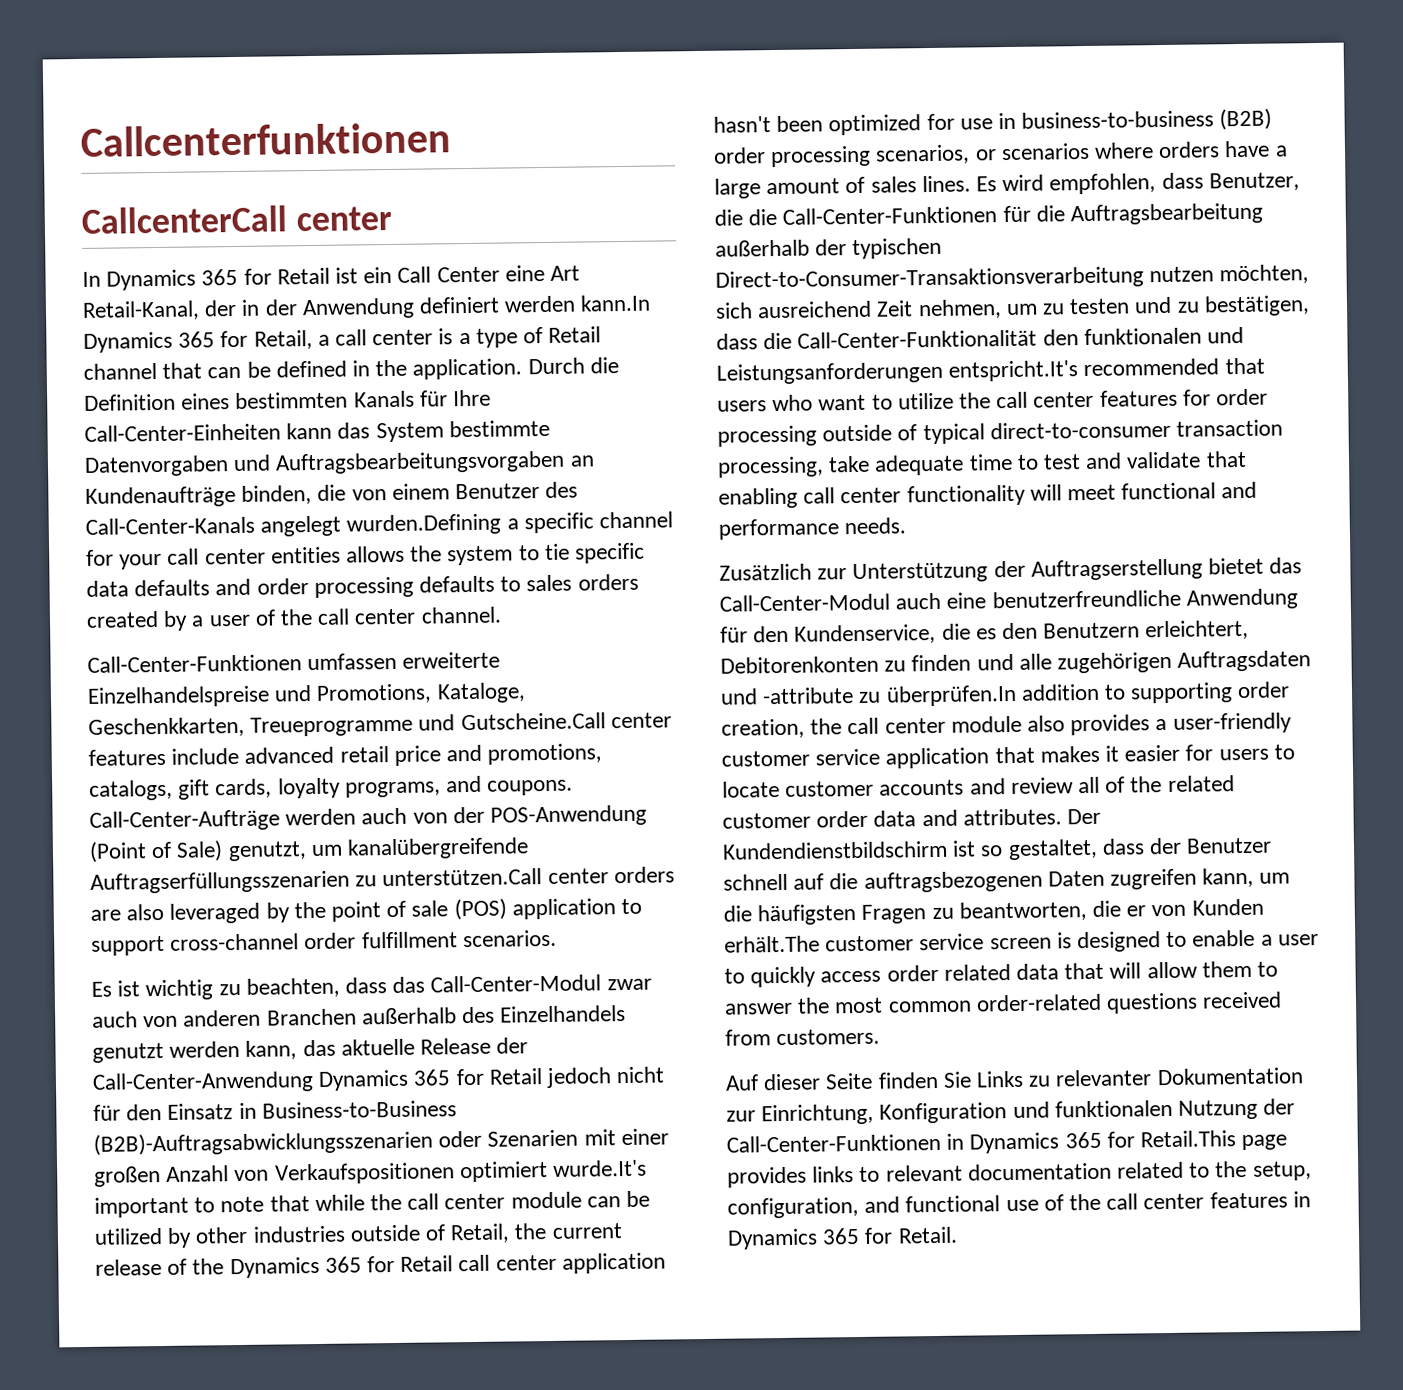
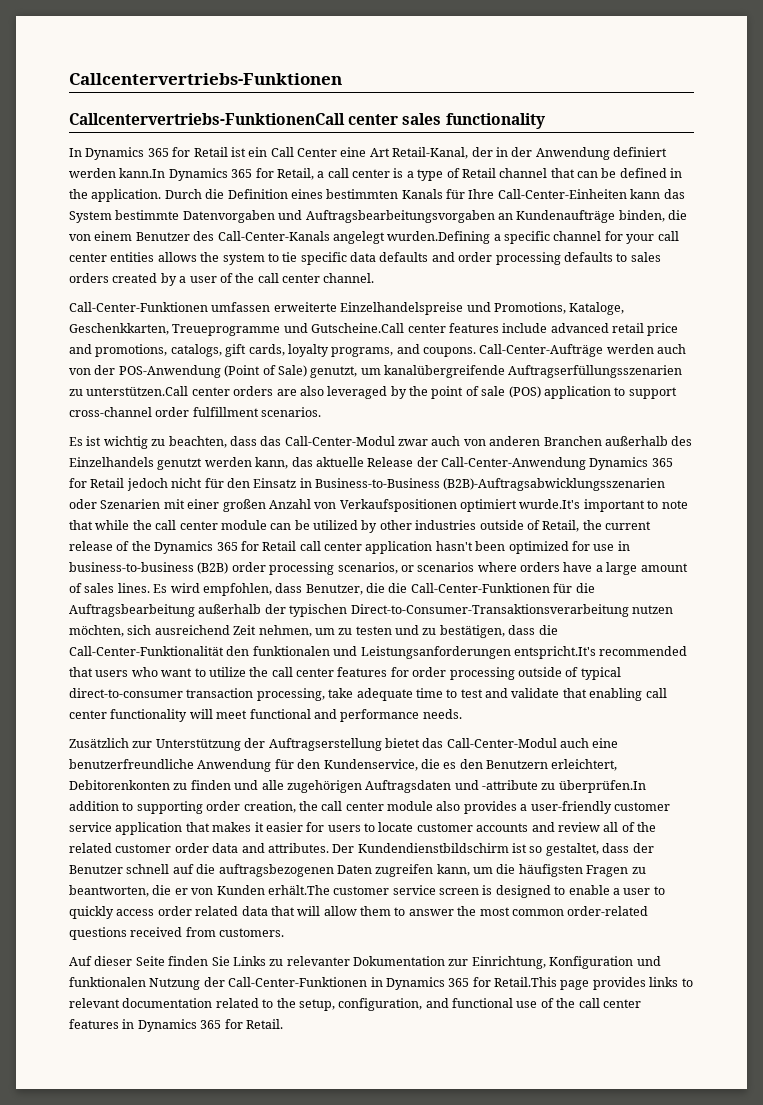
[80,122,451,157] [81,205,392,234] Callcenterfunktionen // CallcenterCall center -> [69,73,342,85] [69,113,545,129] Callcentervertriebs-Funktionen // Callcentervertriebs-FunktionenCall center sales functionality

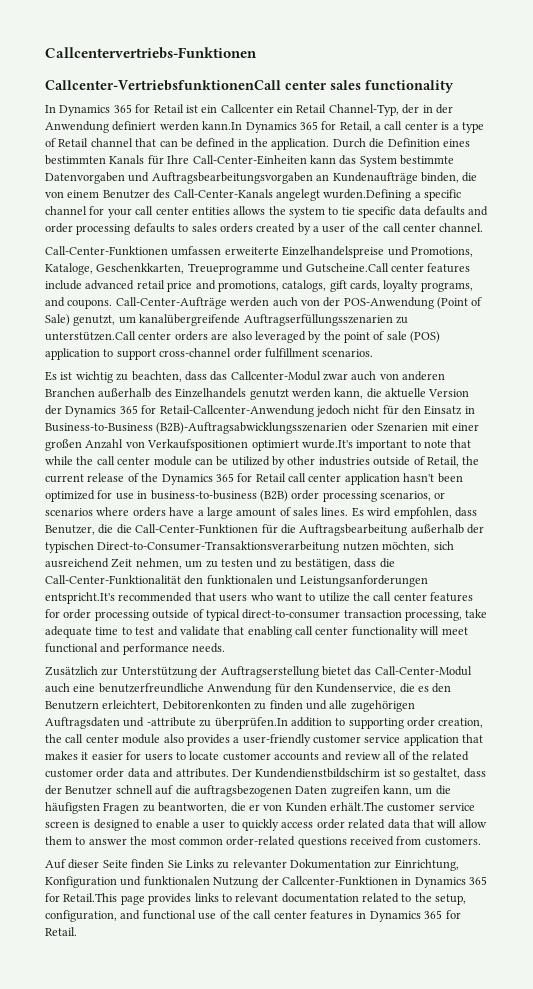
[69,113,345,125] Callcentervertriebs-FunktionenCall -> [45,80,281,91] Callcenter-VertriebsfunktionenCall
[270,147,469,159] Call Center eine Art Retail-Kanal, -> [220,104,399,116] Callcenter ein Retail Channel-Typ,
[284,436,395,446] Call-Center-Modul -> [230,371,321,381] Callcenter-Modul
[291,457,673,470] [69,478,125,488] das aktuelle Release der Call-Center-Anwendung Dynamics 365 for Retail -> [366,388,470,398] [45,405,314,417] die aktuelle Version der Dynamics 365 for Retail-Callcenter-Anwendung
[228,977,368,987] Call-Center-Funktionen -> [281,876,398,886] Callcenter-Funktionen

